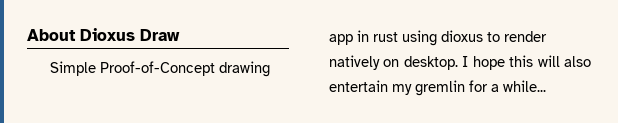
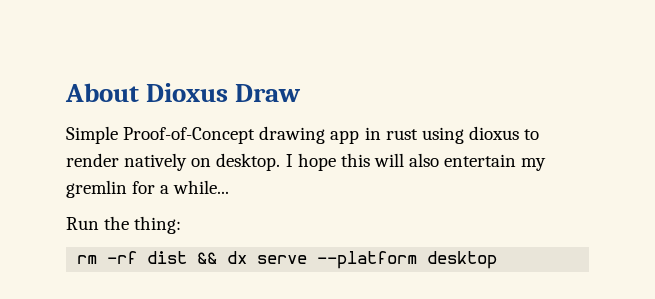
(546, 86) none -> [66,216,182,234] [77,251,498,269] // Run the thing: // rm -rf dist && dx serve --platform desktop

